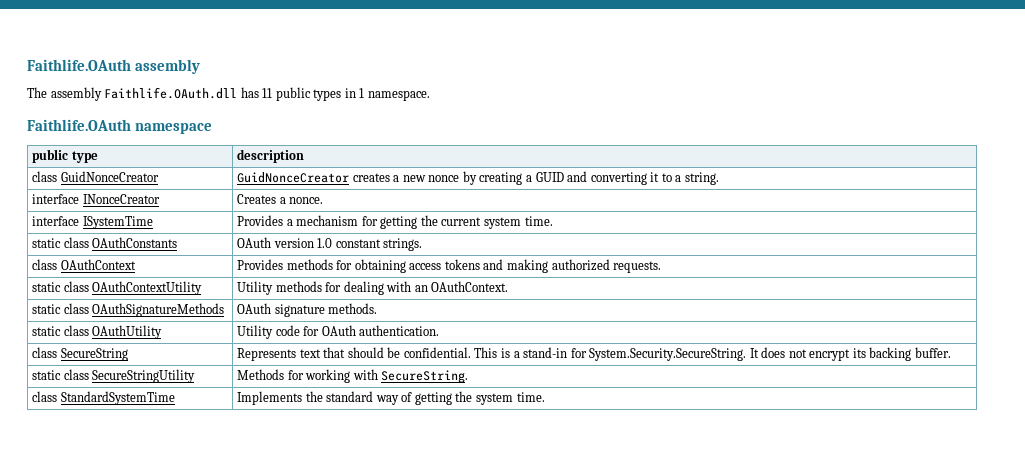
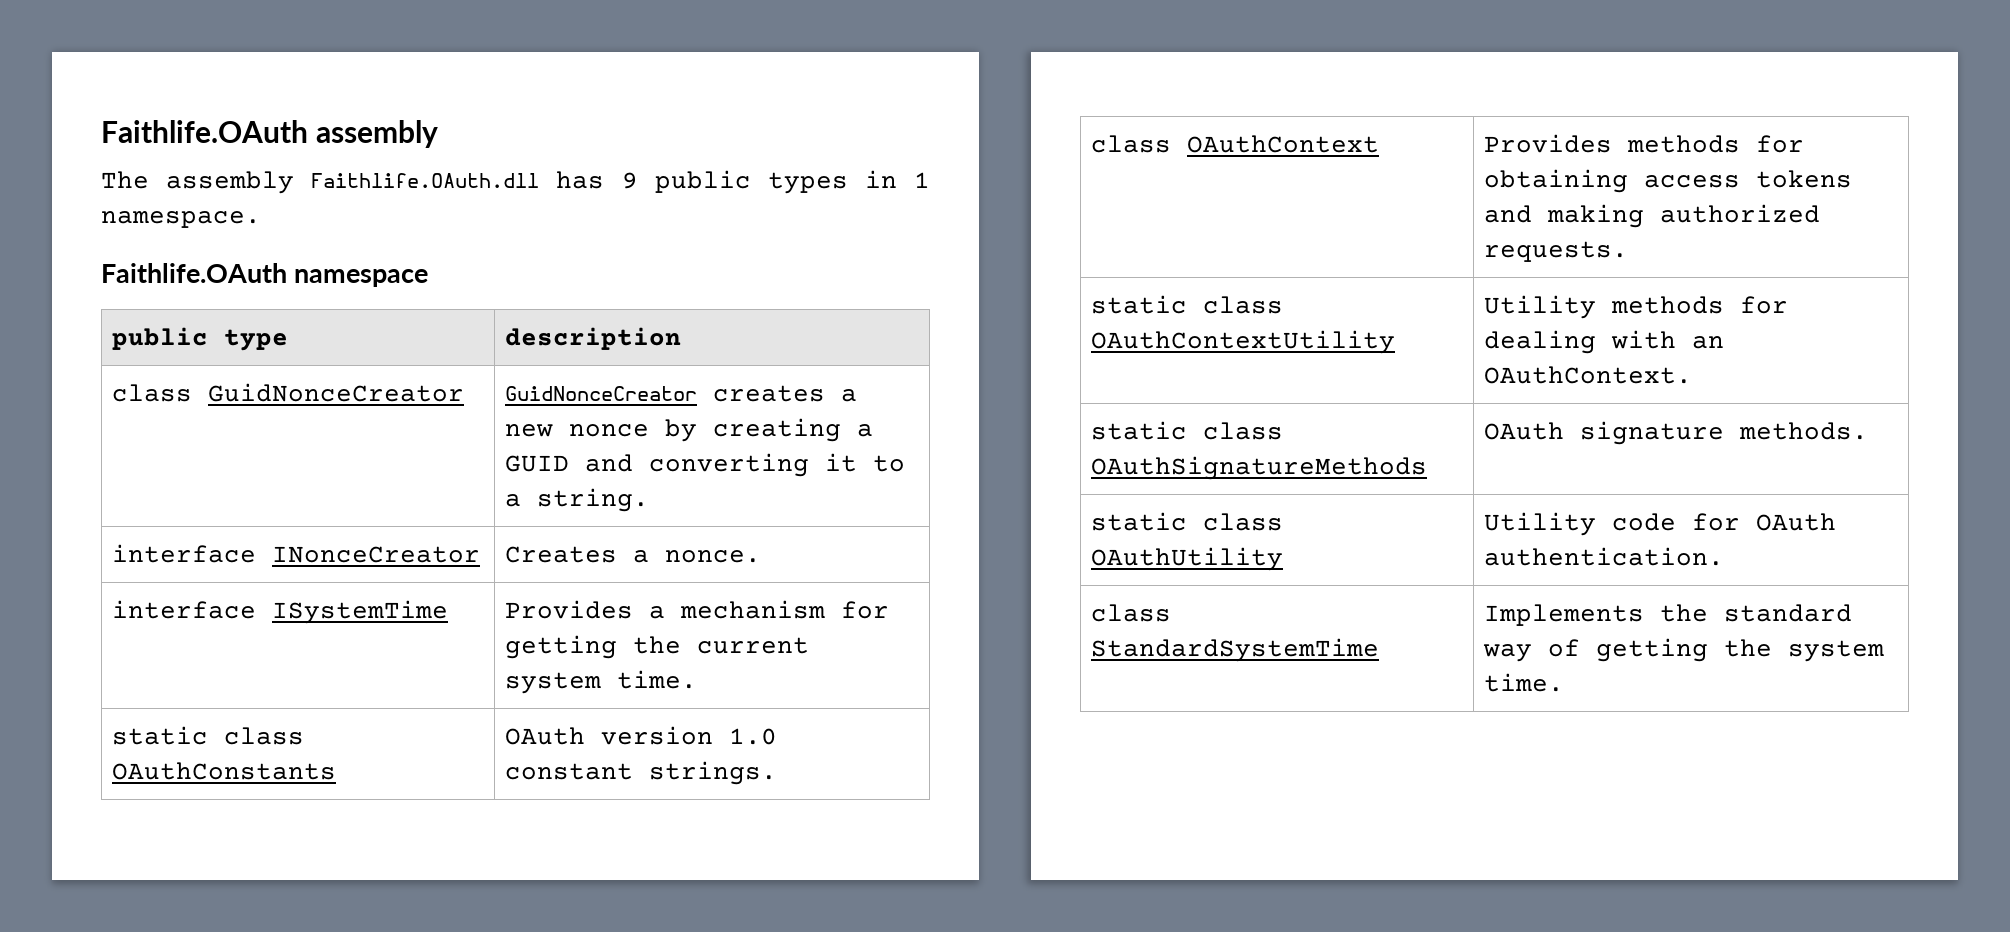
[262,88,273,98] 11 -> [621,172,638,189] 9
[32,347,128,361] [237,347,951,361] [32,369,196,383] [237,369,469,383] // class SecureString | Represents text that should be confidential. This is a stand-in for System.Security.SecureString. It does not encrypt its backing buffer. // static class SecureStringUtility | Methods for working with SecureString. -> (1725, 556) none

